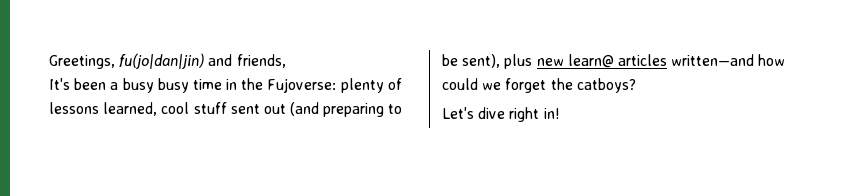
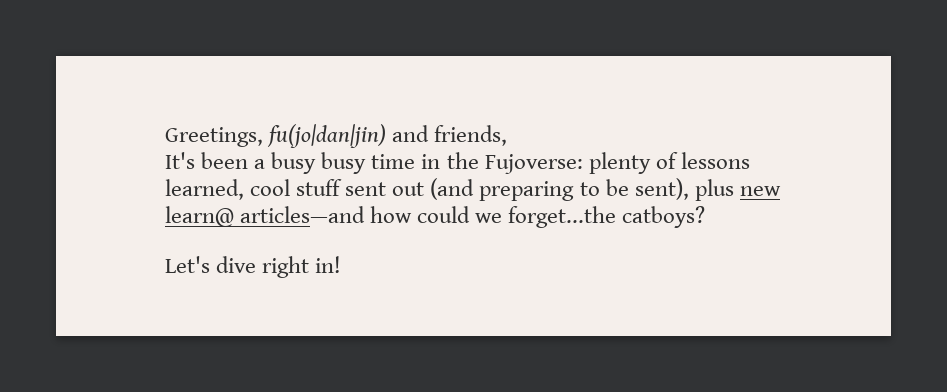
[617,54,755,66] articles written—and -> [240,206,366,223] articles—and
[505,78,573,93] forget the -> [508,206,617,228] forget...the

